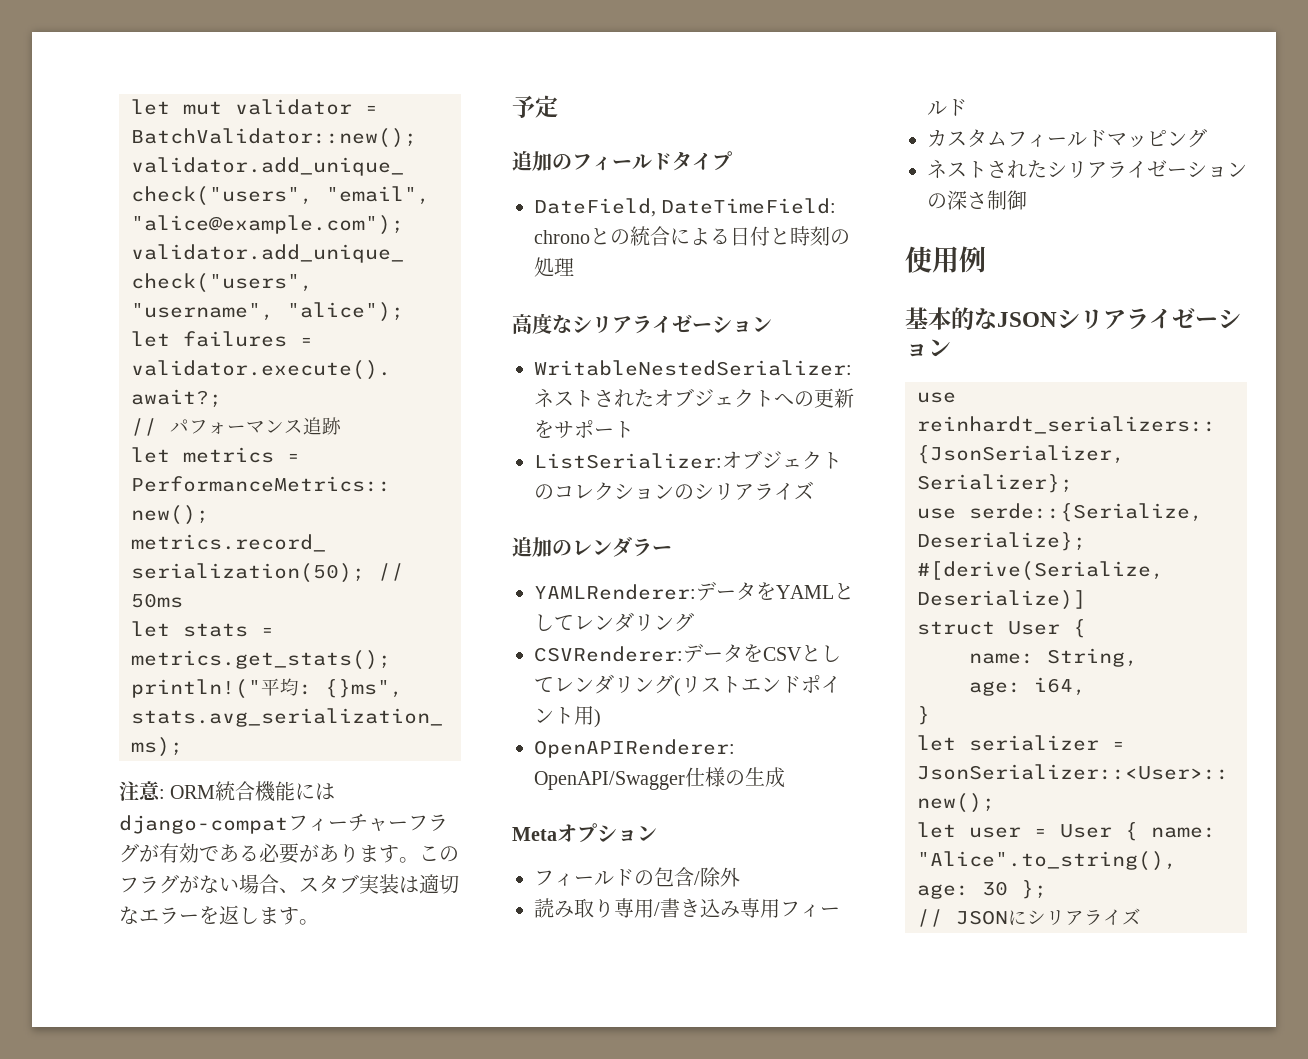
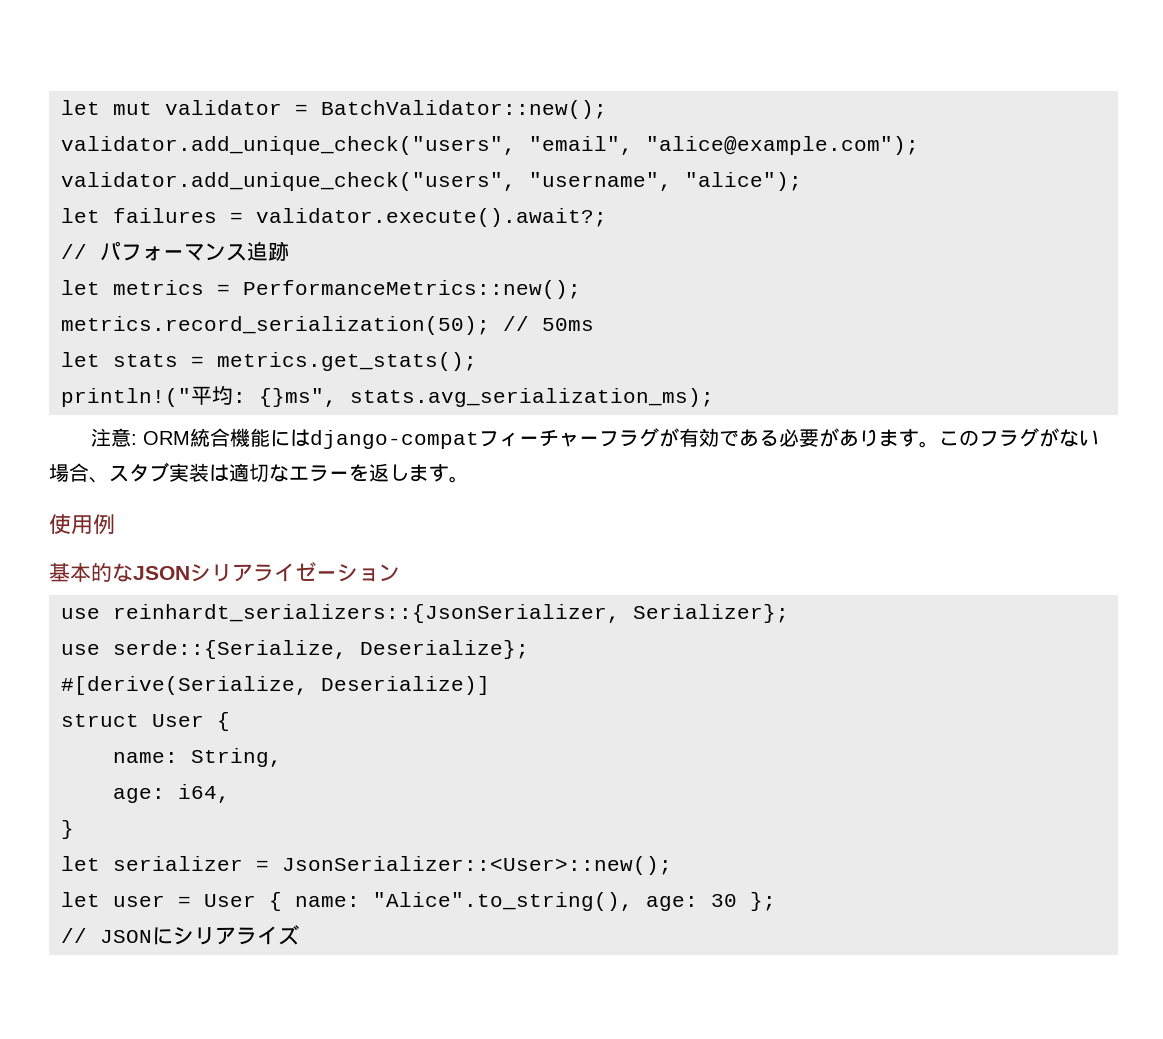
[512,95,558,118] [512,151,732,171] [534,198,837,217] [534,226,850,246] [534,257,574,277] [512,313,772,334] [534,360,852,376] [534,388,854,408] [534,420,634,438] [534,450,842,469] [534,481,814,500] [512,537,672,557] [534,581,854,601] [534,612,694,632] [534,643,841,663] [534,674,841,697] [534,706,601,728] [534,739,735,758] [534,767,785,790] [512,823,657,843] [534,867,740,887] [534,898,840,918] [927,99,967,116] [927,128,1207,148] [927,159,1247,179] [927,190,1027,210] // 予定 // 追加のフィールドタイプ // DateField, DateTimeField: chronoとの統合による日付と時刻の処理 // 高度なシリアライゼーション // WritableNestedSerializer:ネストされたオブジェクトへの更新をサポート // ListSerializer:オブジェクトのコレクションのシリアライズ // 追加のレンダラー // YAMLRenderer:データをYAMLとしてレンダリング // CSVRenderer:データをCSVとしてレンダリング(リストエンドポイント用) // OpenAPIRenderer: OpenAPI/Swagger仕様の生成 // Metaオプション // フィールドの包含/除外 // 読み取り専用/書き込み専用フィールド // カスタムフィールドマッピング // ネストされたシリアライゼーションの深さ制御 -> (469, 479) none

